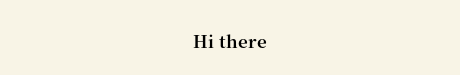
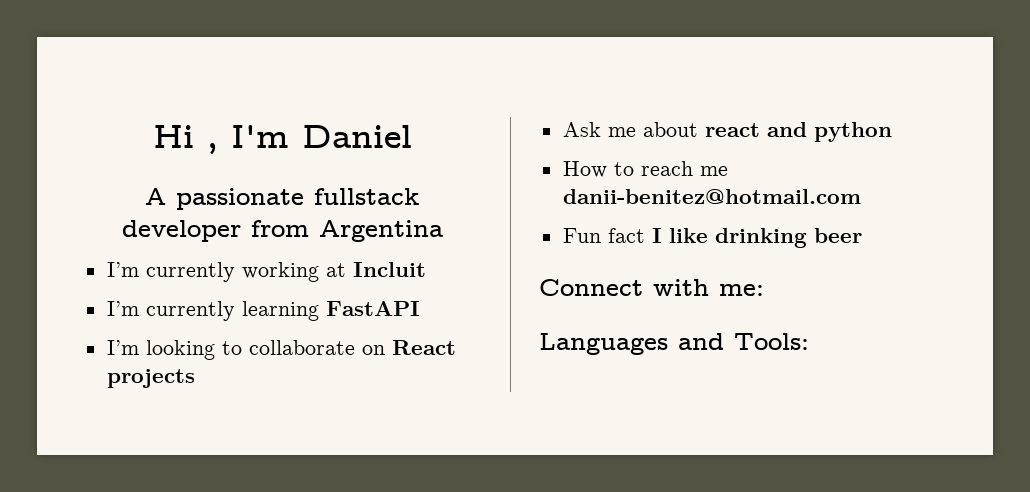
[218,34,267,48] there -> [206,125,412,154] [145,188,419,210] [121,220,443,242] [106,262,426,282] [106,301,420,321] [106,340,456,360] [106,369,195,388] [562,122,892,142] [562,161,728,178] [562,189,861,204] [562,228,862,248] [539,279,764,296] [539,333,809,355] , I'm Daniel // A passionate fullstack developer from Argentina // I’m currently working at Incluit // I’m currently learning FastAPI // I’m looking to collaborate on React projects // Ask me about react and python // How to reach me danii-benitez@hotmail.com // Fun fact I like drinking beer // Connect with me: // Languages and Tools:

